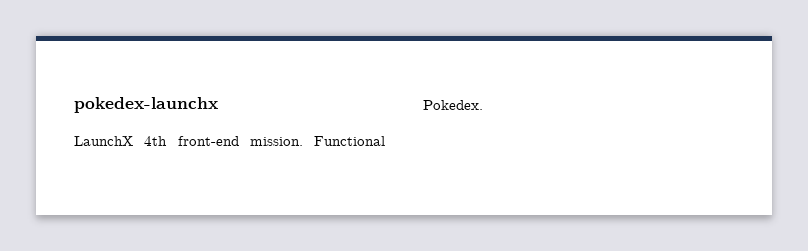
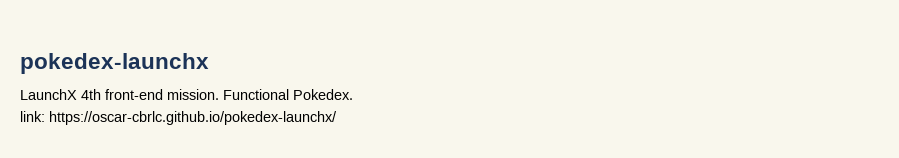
(483, 105) none -> [20,111,337,125] // link: https://oscar-cbrlc.github.io/pokedex-launchx/

